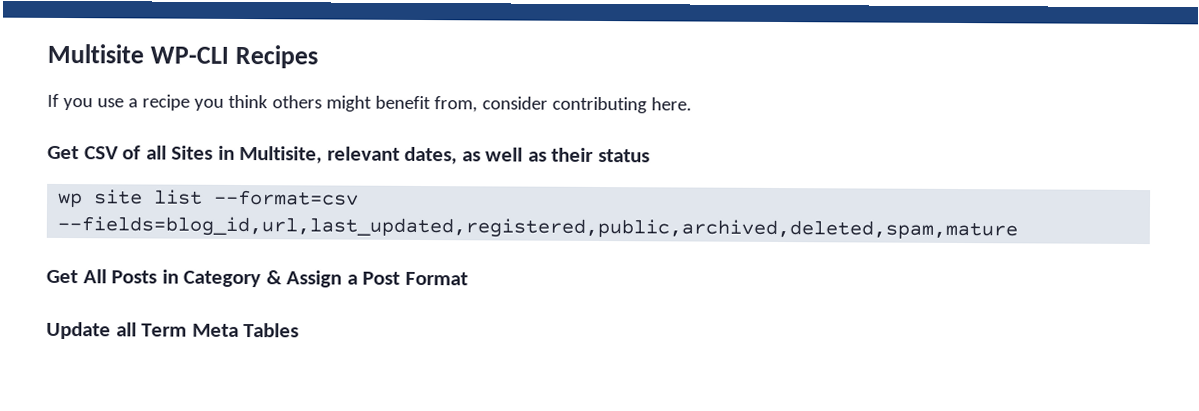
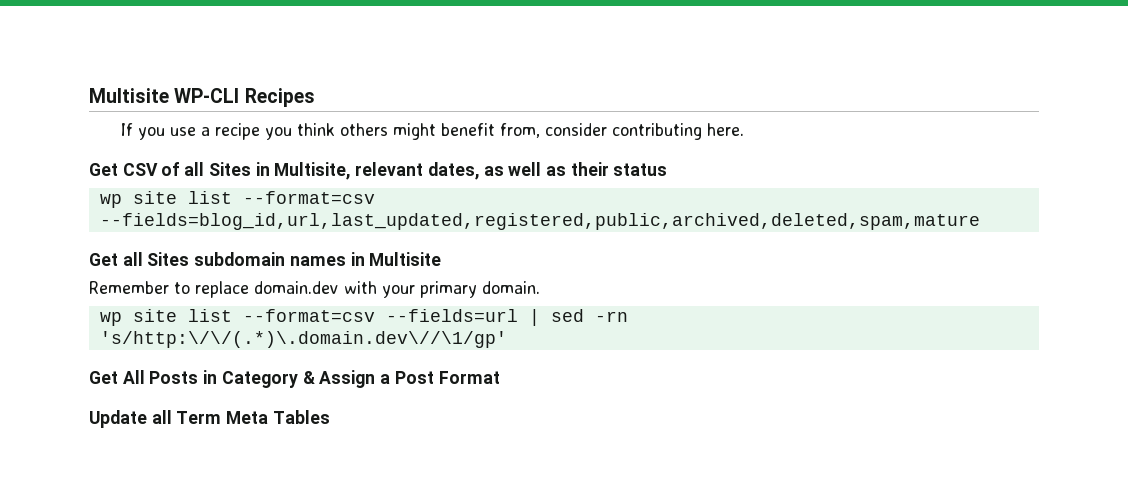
(1019, 228) none -> [89,252,442,266] [89,281,540,298] [99,309,628,326] [99,331,507,348] // Get all Sites subdomain names in Multisite // Remember to replace domain.dev with your primary domain. // wp site list --format=csv --fields=url | sed -rn 's/http:\/\/(.*)\.domain.dev\//\1/gp'

